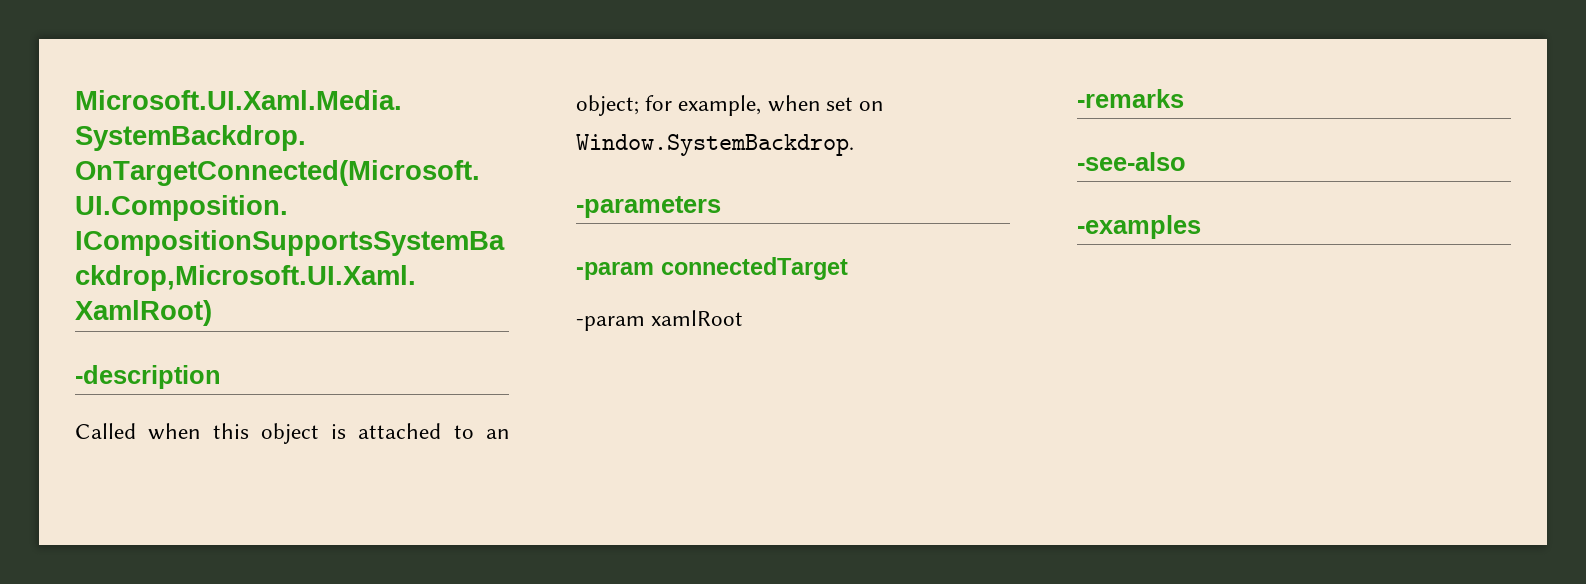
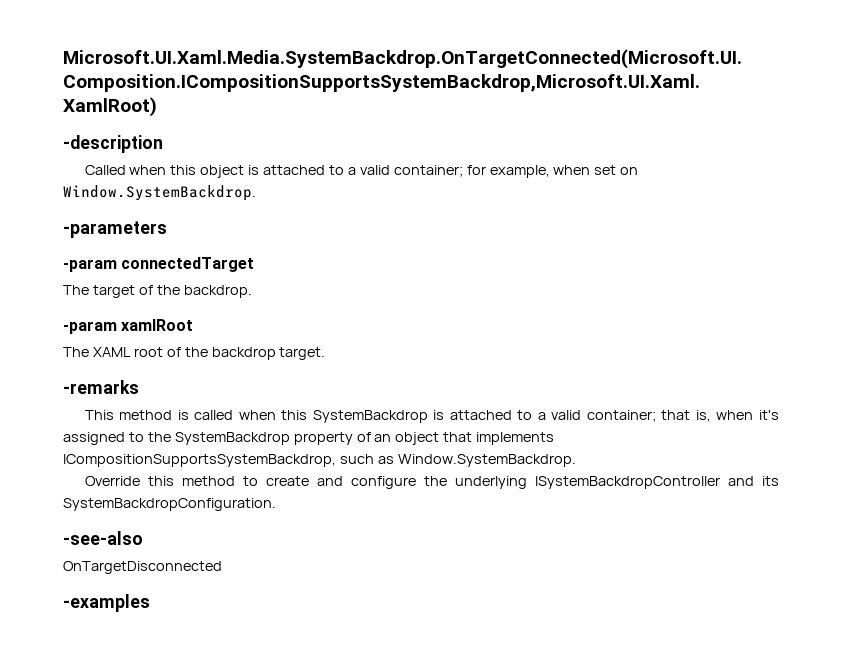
[485,429,509,439] [576,95,639,116] an object; -> [347,165,463,177] a valid container;
[576,310,744,331] [1077,89,1184,108] -param xamlRoot // -remarks -> [63,285,252,298] [63,319,194,334] [63,347,326,360] [63,380,139,394] [84,410,780,423] [63,432,555,445] [63,454,576,467] [84,476,779,489] [63,498,276,511] The target of the backdrop. // -param xamlRoot // The XAML root of the backdrop target. // -remarks // This method is called when this SystemBackdrop is attached to a valid container; that is, when it's assigned to the SystemBackdrop property of an object that implements ICompositionSupportsSystemBackdrop, such as Window.SystemBackdrop. // Override this method to create and configure the underlying ISystemBackdropController and its SystemBackdropConfiguration.
(1186, 161) none -> [63,561,222,574] // OnTargetDisconnected

